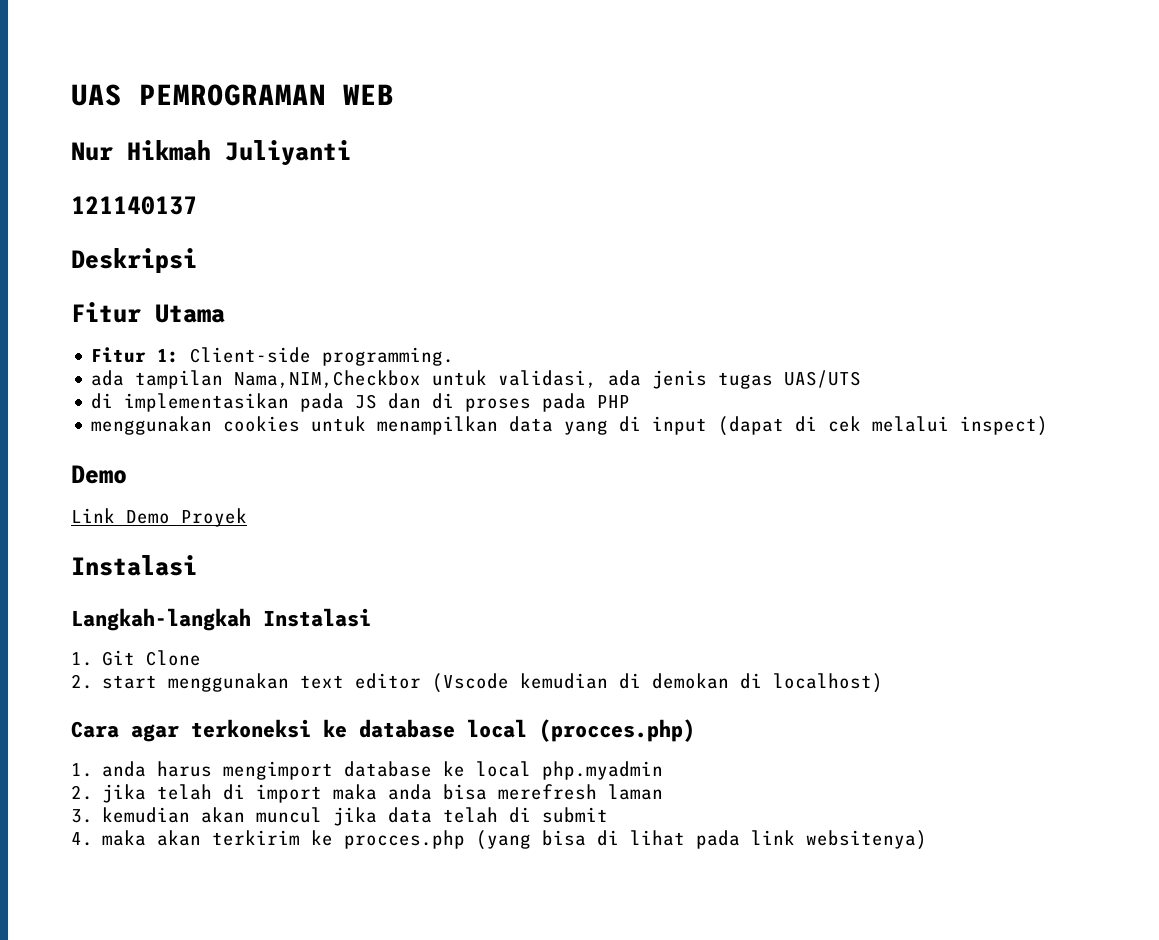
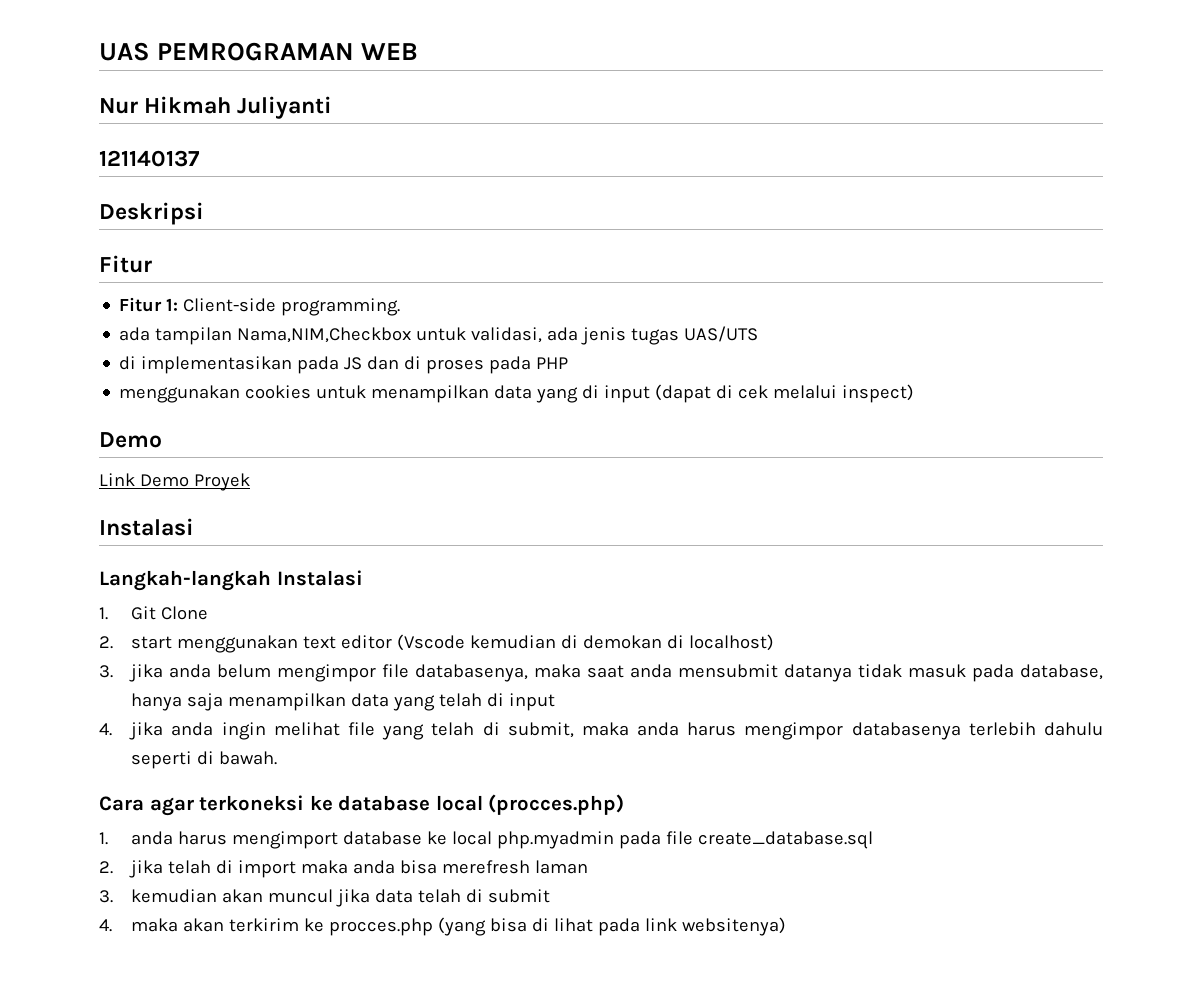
[155,304,225,323] Utama -> (152, 264) none
(884, 683) none -> [99,664,1104,682] [131,693,556,711] [99,722,1104,740] [131,751,278,769] // 3. jika anda belum mengimpor file databasenya, maka saat anda mensubmit datanya tidak masuk pada database, hanya saja menampilkan data yang telah di input // 4. jika anda ingin melihat file yang telah di submit, maka anda harus mengimpor databasenya terlebih dahulu seperti di bawah.
(664, 770) none -> [619,831,874,849] pada file create_database.sql

